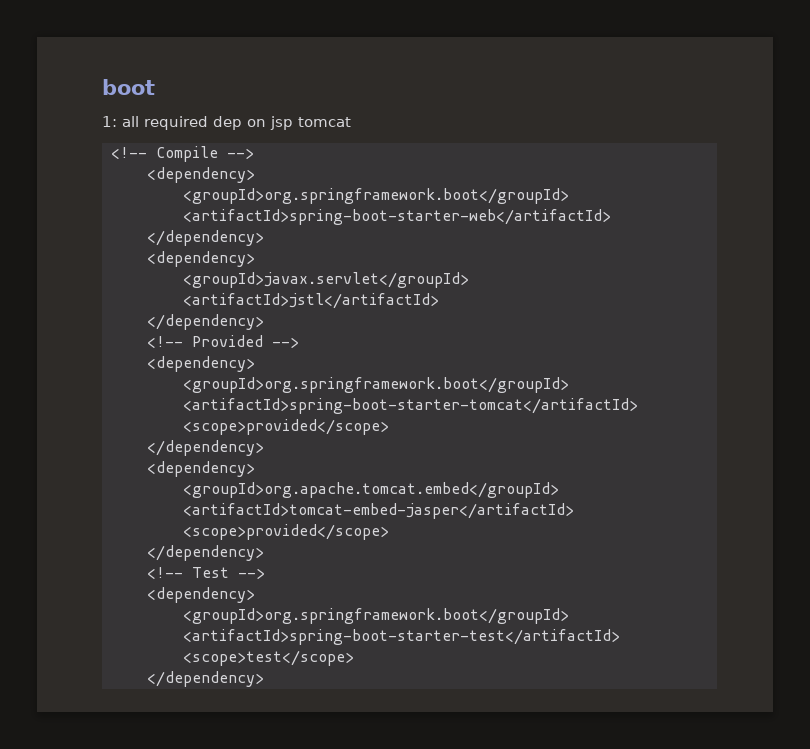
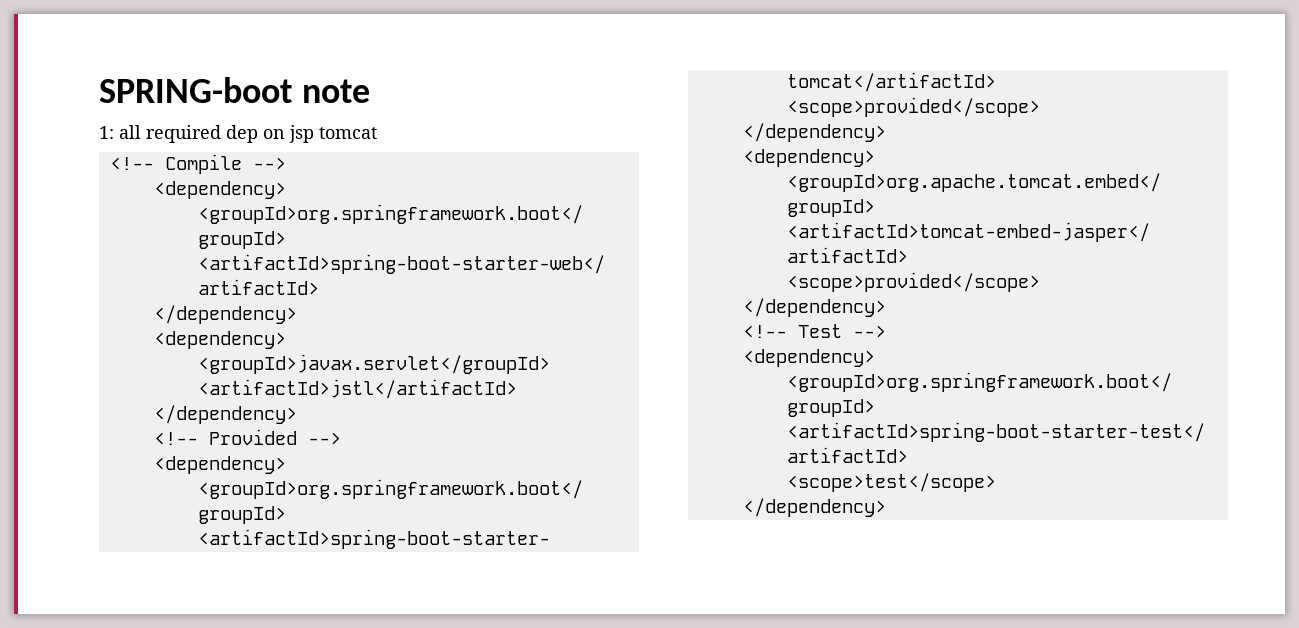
[102,79,155,95] boot -> [99,77,370,103] SPRING-boot note

